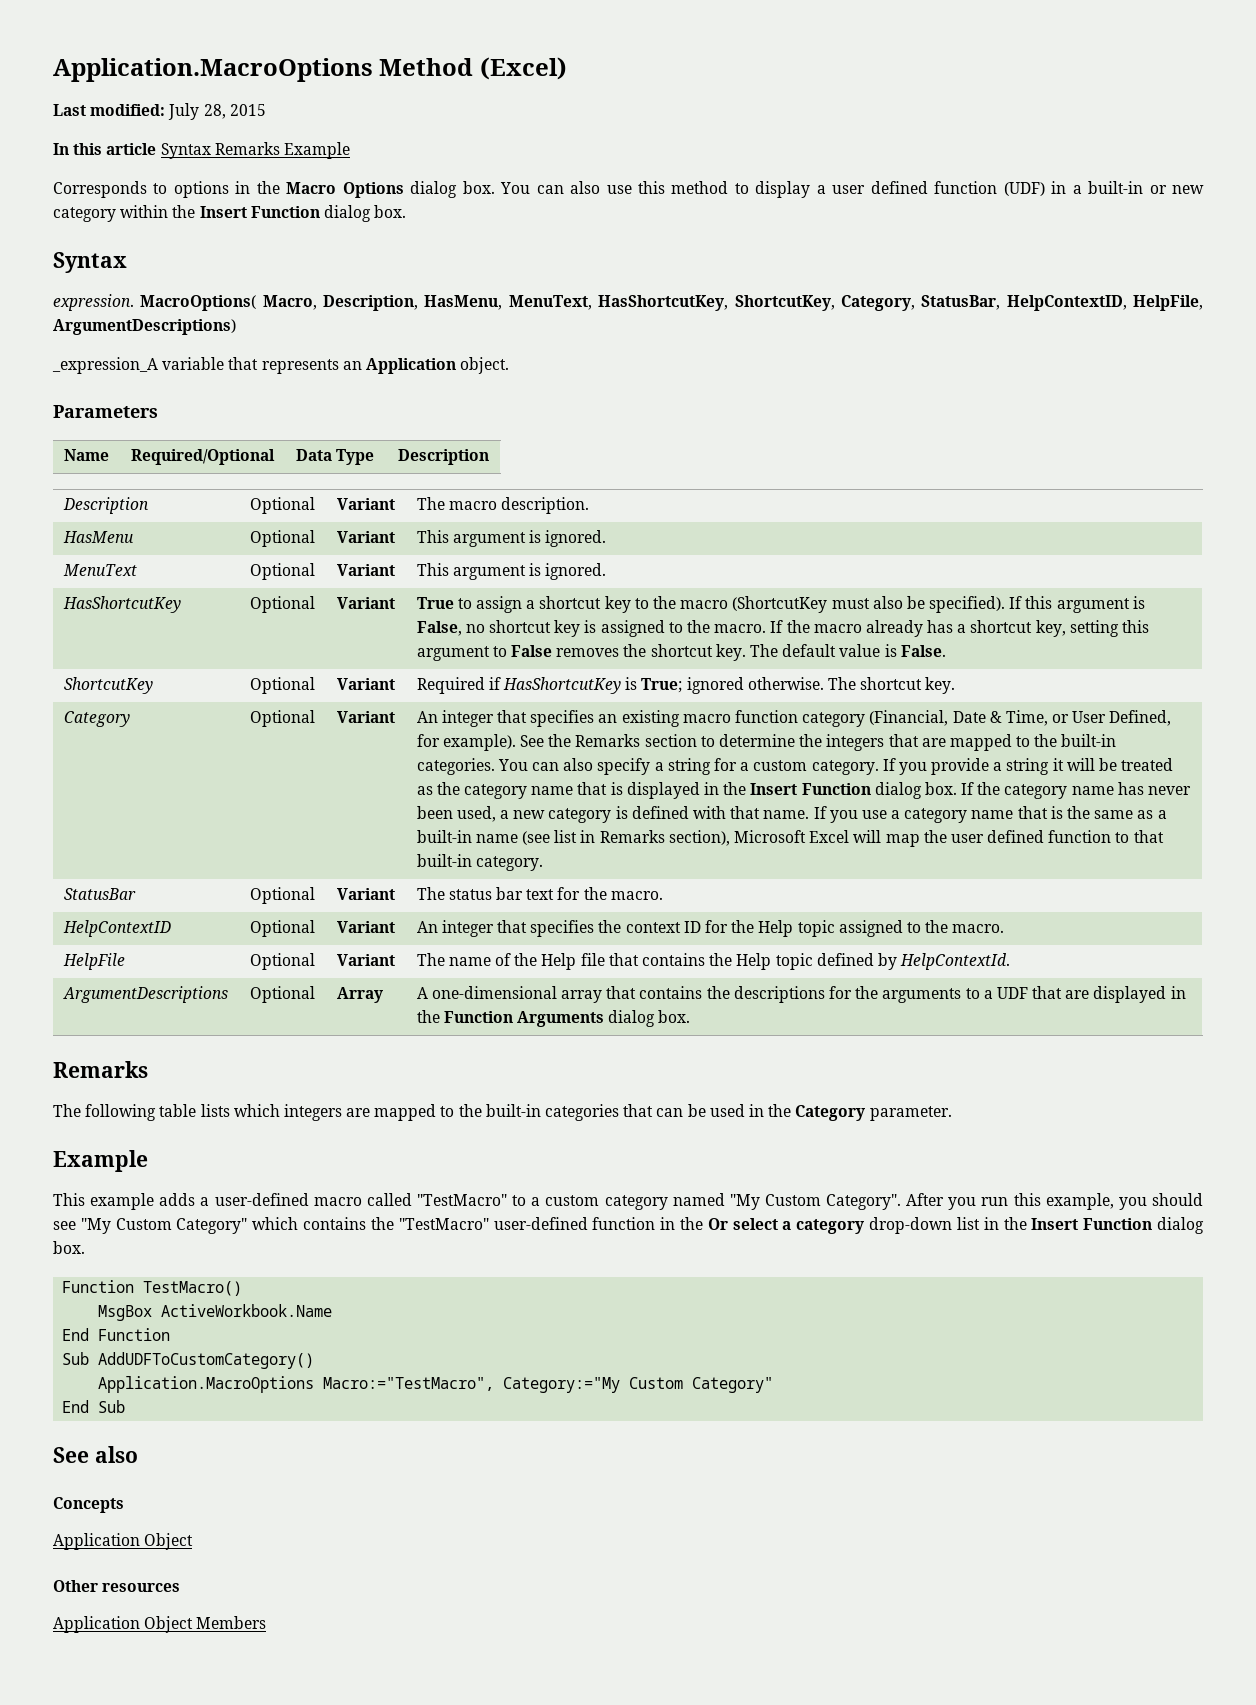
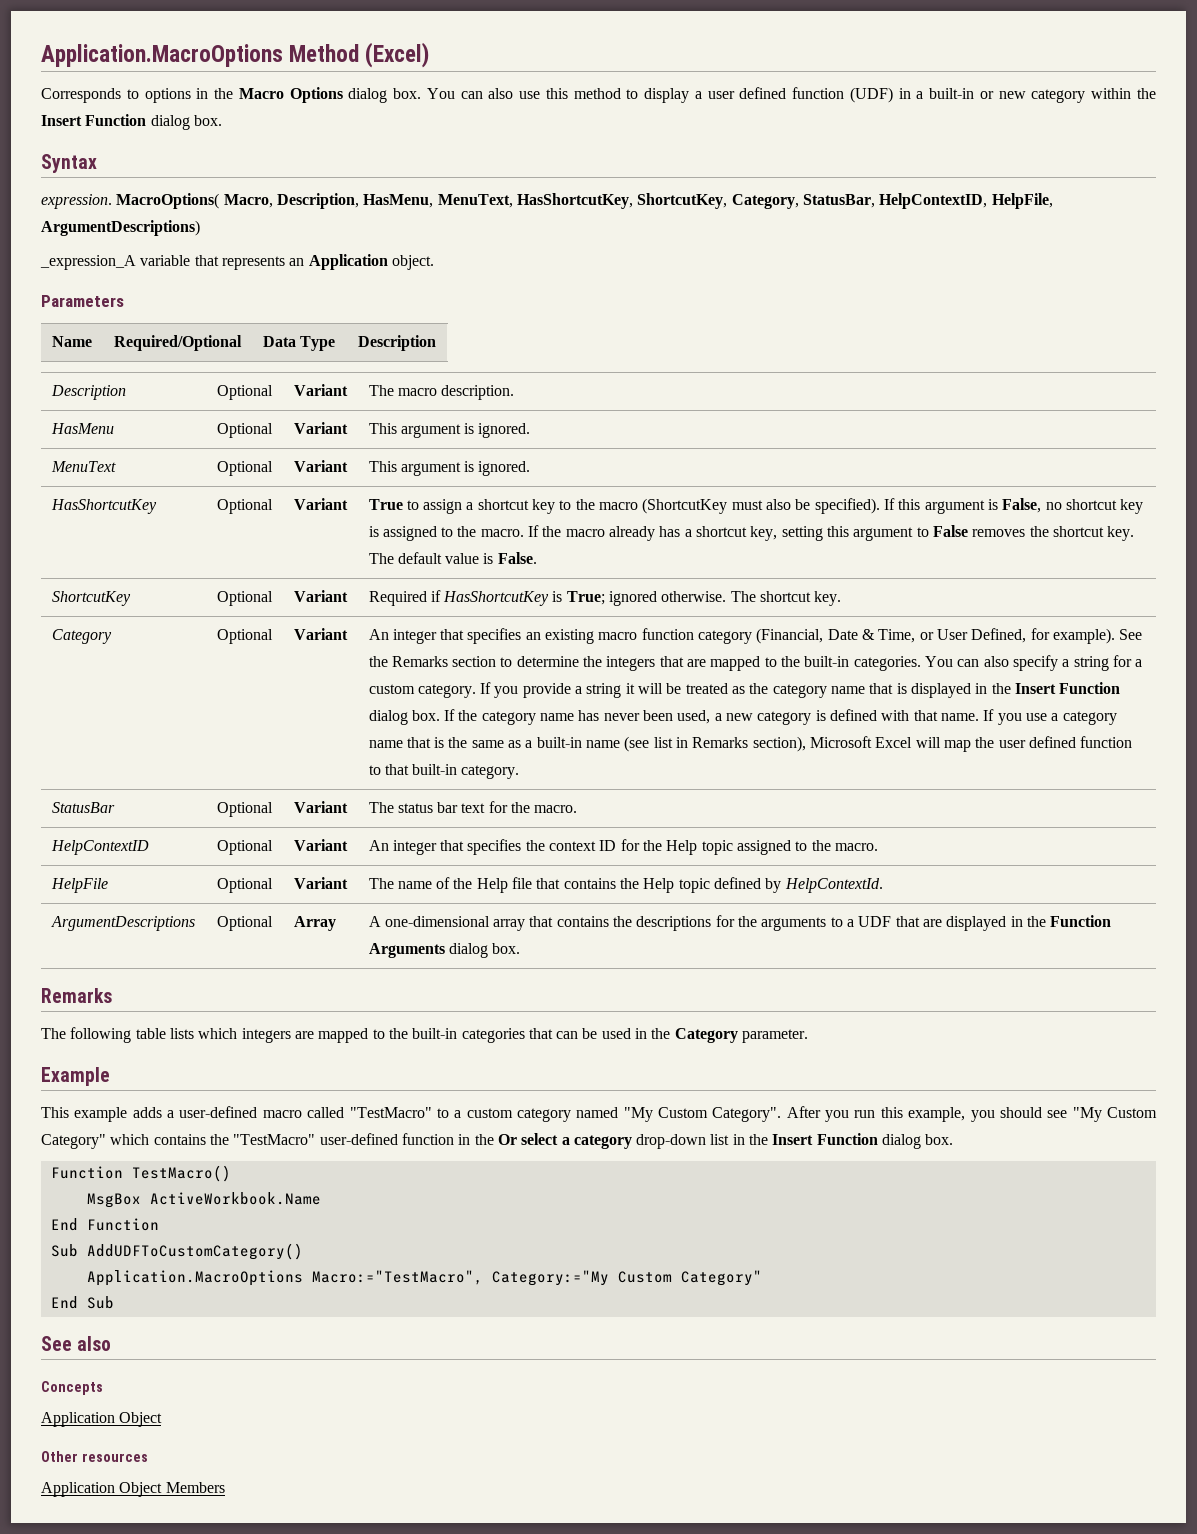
[53,103,266,120] [53,142,350,159] // Last modified: July 28, 2015 // In this article Syntax Remarks Example -> (430, 55) none

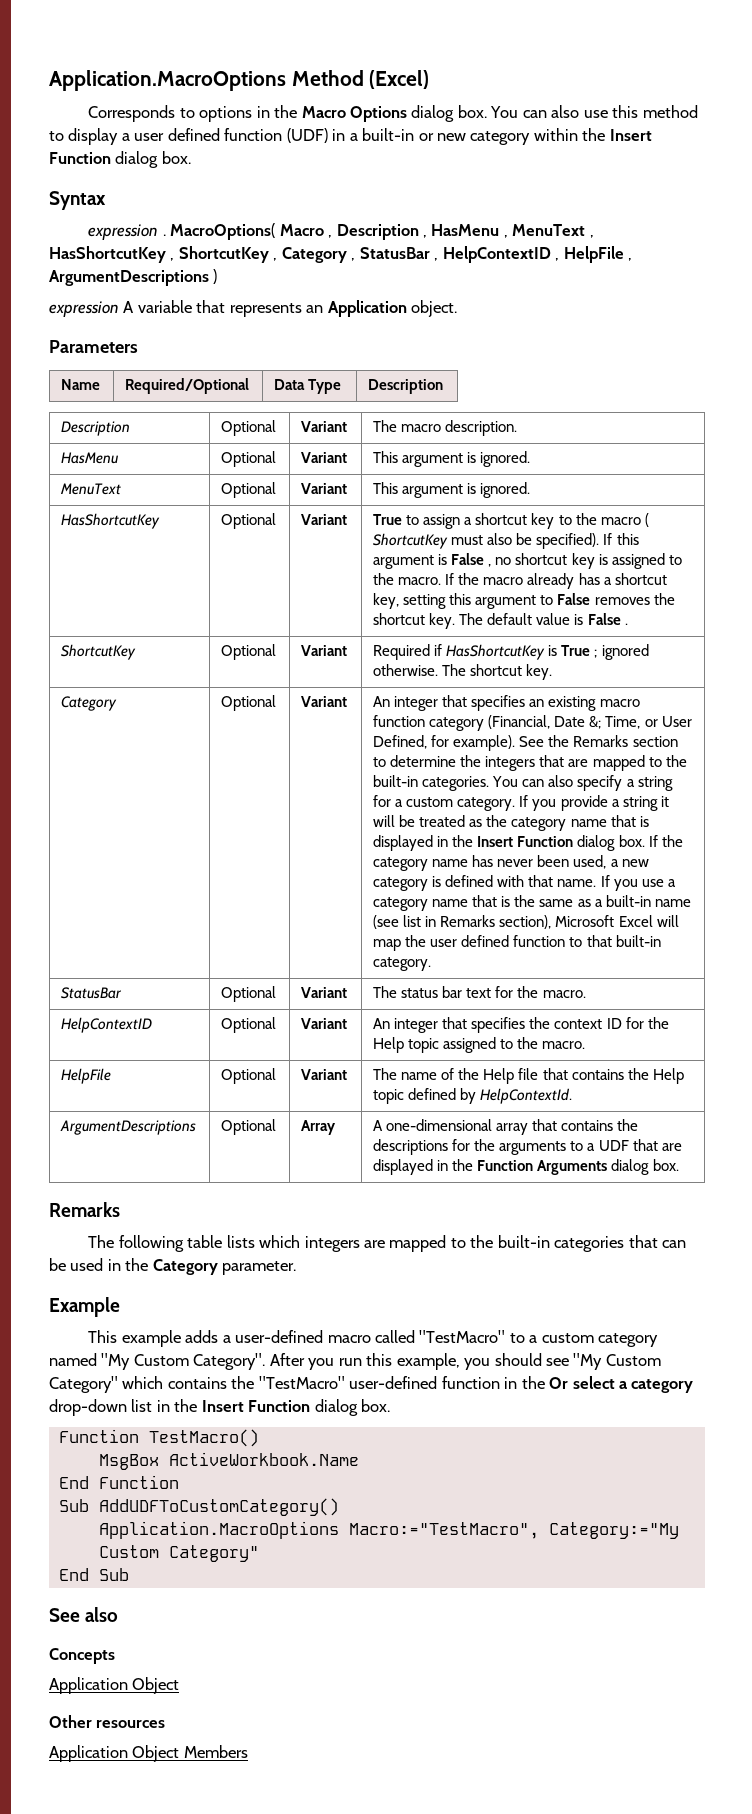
[41,193,1053,209] [41,220,200,236] [40,255,136,270] expression. MacroOptions( Macro, Description, HasMenu, MenuText, HasShortcutKey, ShortcutKey, Category, StatusBar, HelpContextID, HelpFile, ArgumentDescriptions) // _expression_A -> [88,223,594,240] [49,246,633,263] [49,269,218,286] [49,301,135,317] expression . MacroOptions( Macro , Description , HasMenu , MenuText , HasShortcutKey , ShortcutKey , Category , StatusBar , HelpContextID , HelpFile , ArgumentDescriptions ) // expression A
[642,498,728,514] (ShortcutKey -> [644,513,649,527] [373,533,449,549] ( ShortcutKey
[1002,498,1042,513] False, -> [451,553,492,567] False ,
[497,552,537,564] False. -> [587,613,628,625] False .
[566,591,605,605] True; -> [561,645,598,658] True ;
[862,629,876,640] & -> [589,716,602,729] &;

